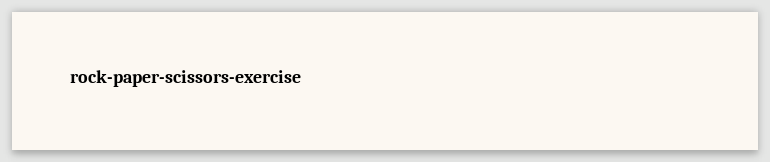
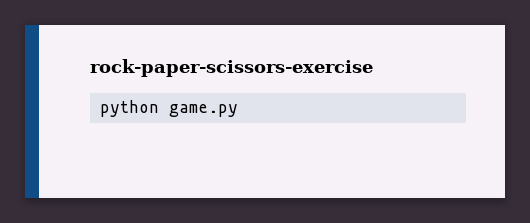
(301, 78) none -> [99,100,238,117] // python game.py

